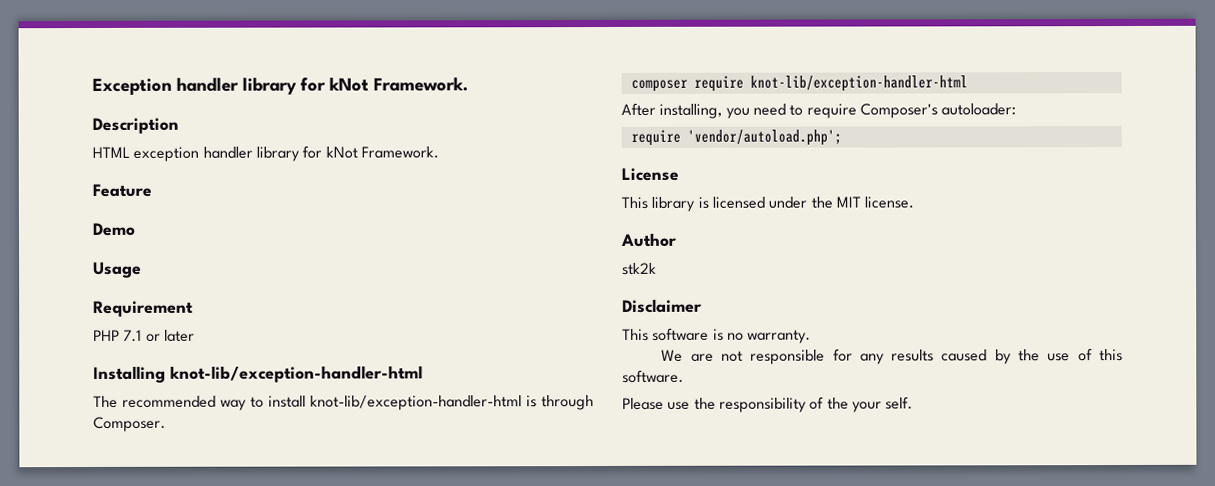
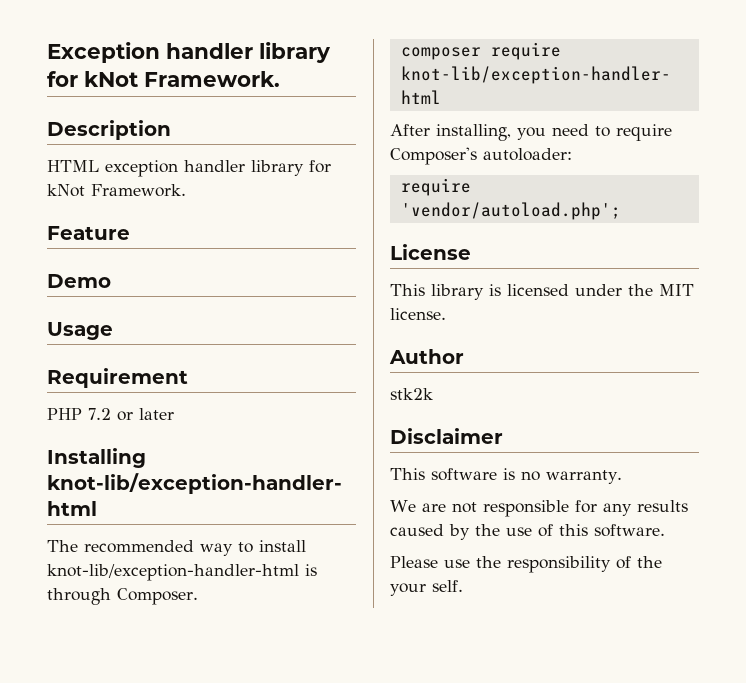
[123,329,143,342] 7.1 -> [88,408,111,420] 7.2

